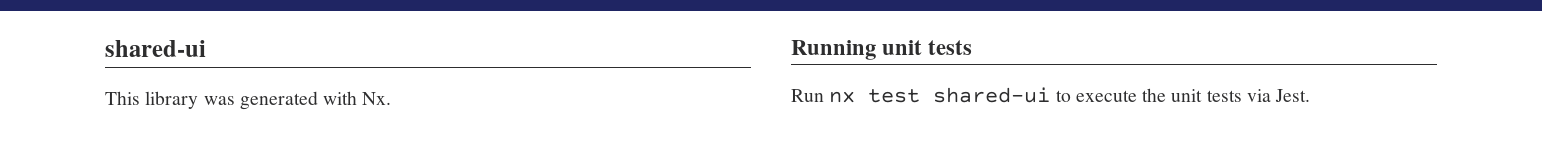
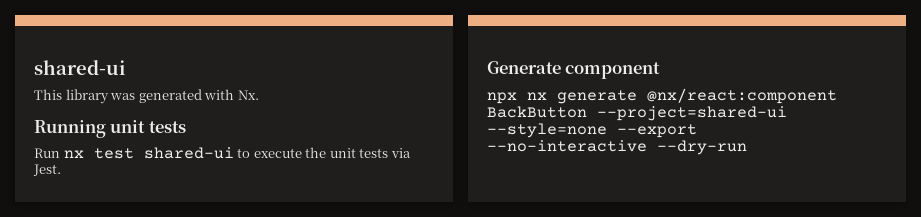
(1311, 95) none -> [487,61,661,79] [487,88,837,104] [487,106,787,121] [487,123,697,138] [487,140,747,155] // Generate component // npx nx generate @nx/react:component BackButton --project=shared-ui --style=none --export --no-interactive --dry-run

